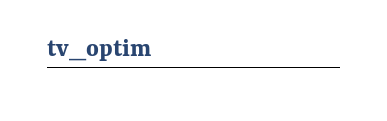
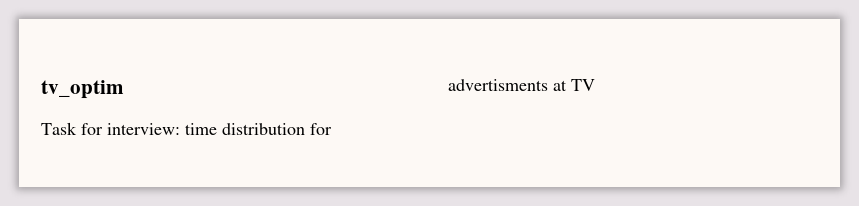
(151, 50) none -> [41,122,332,135] [448,79,595,91] // Task for interview: time distribution for advertisments at TV

